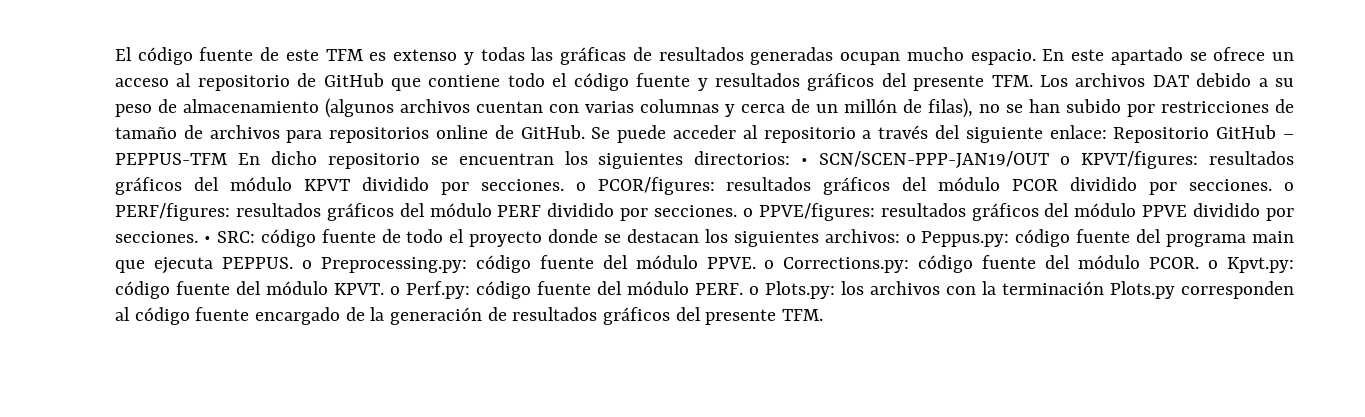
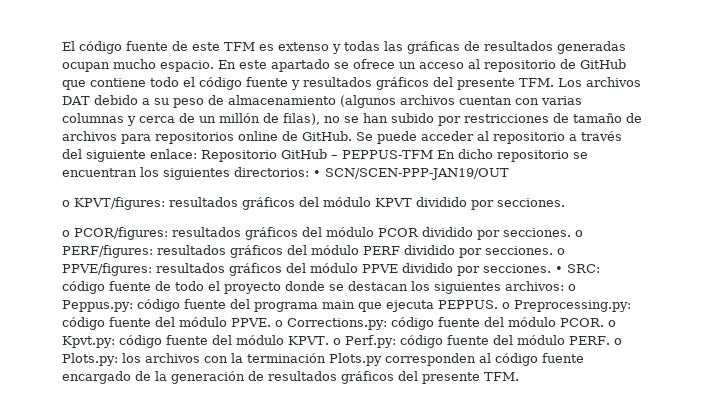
(1050, 159) none -> (509, 174) //
(564, 185) none -> (565, 202) //

